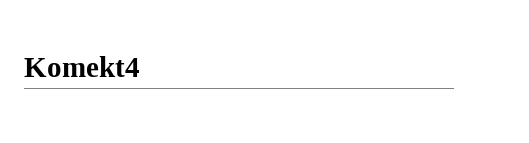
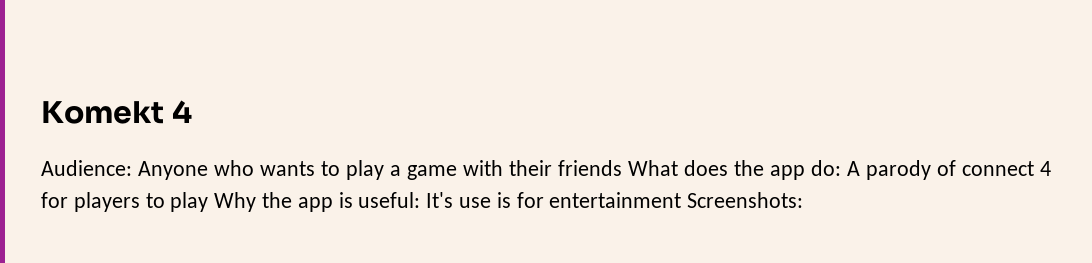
[24,56,140,77] Komekt4 -> [41,100,193,124] [41,160,1051,180] [41,192,804,212] Komekt 4 // Audience: Anyone who wants to play a game with their friends What does the app do: A parody of connect 4 for players to play Why the app is useful: It's use is for entertainment Screenshots:

